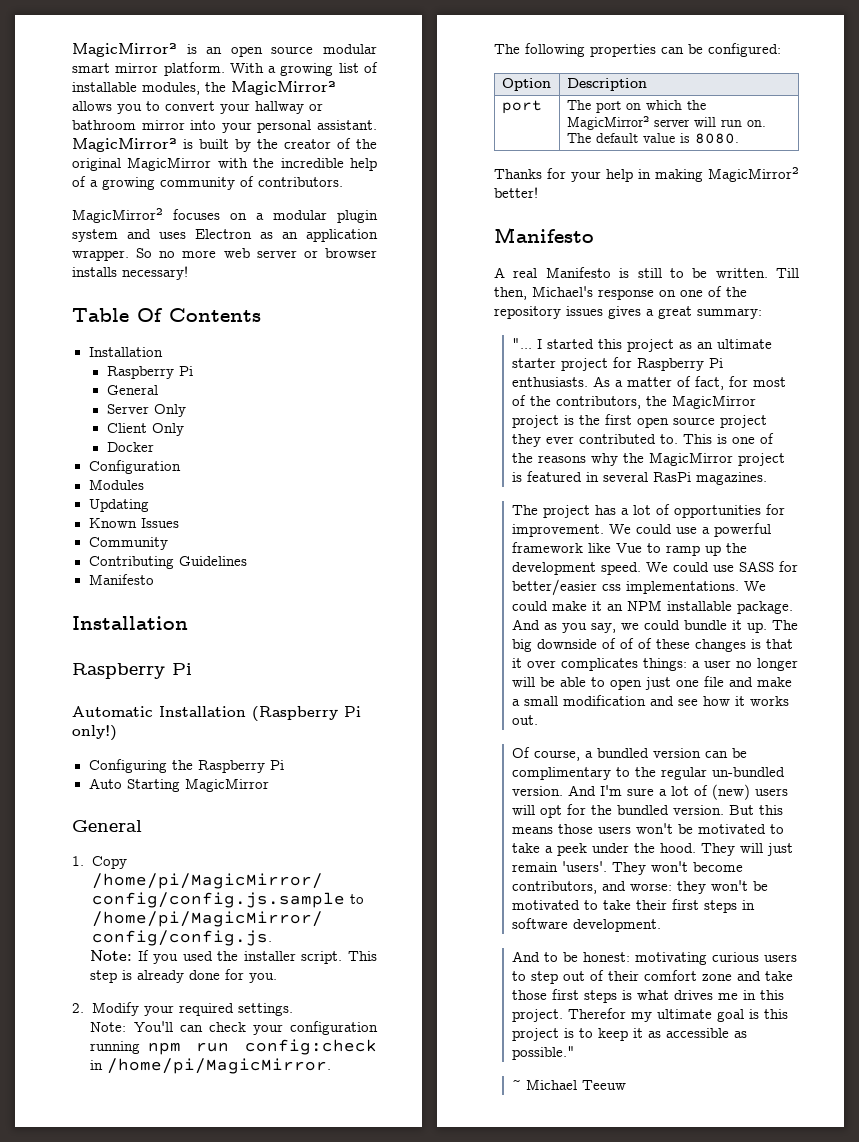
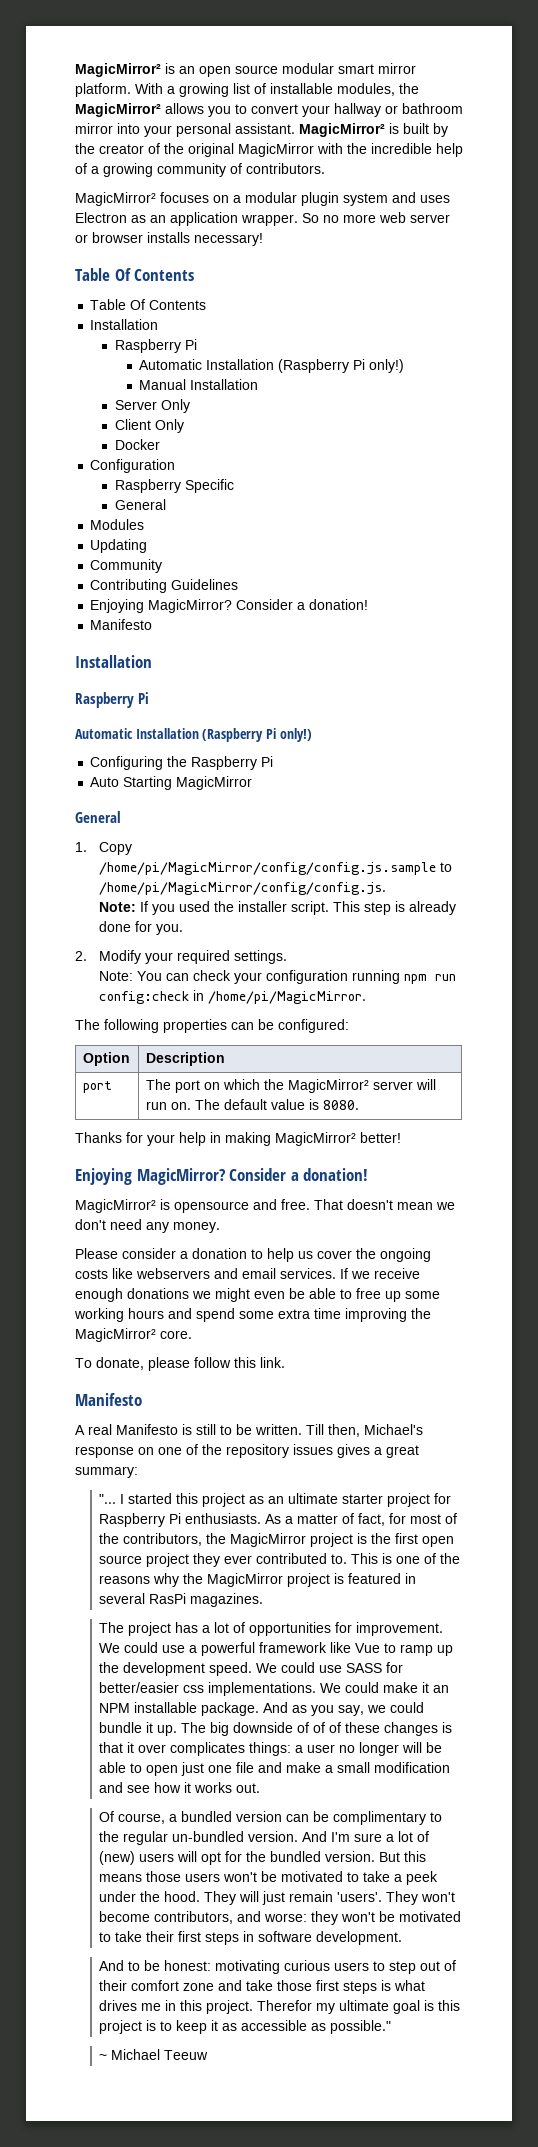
[88,347,163,357] [106,366,193,379] [106,385,158,395] // Installation // Raspberry Pi // General -> [90,299,207,310] [90,319,159,330] [114,339,197,353] [139,359,405,373] [139,379,259,390] // Table Of Contents // Installation // Raspberry Pi // Automatic Installation (Raspberry Pi only!) // Manual Installation
(181, 467) none -> [114,479,234,493] [114,499,166,510] // Raspberry Specific // General
[88,518,179,528] // Known Issues -> (148, 546) none
(247, 561) none -> [90,599,369,613] // Enjoying MagicMirror? Consider a donation!
[133,1021,173,1032] You'll -> [137,971,163,981] You
(538, 192) none -> [75,1168,369,1185] [75,1199,455,1213] [75,1219,220,1233] [75,1248,431,1262] [75,1268,420,1279] [75,1288,440,1302] [74,1308,431,1322] [75,1328,192,1342] [75,1357,285,1371] // Enjoying MagicMirror? Consider a donation! // MagicMirror² is opensource and free. That doesn't mean we don't need any money. // Please consider a donation to help us cover the ongoing costs like webservers and email services. If we receive enough donations we might even be able to free up some working hours and spend some extra time improving the MagicMirror² core. // To donate, please follow this link.

